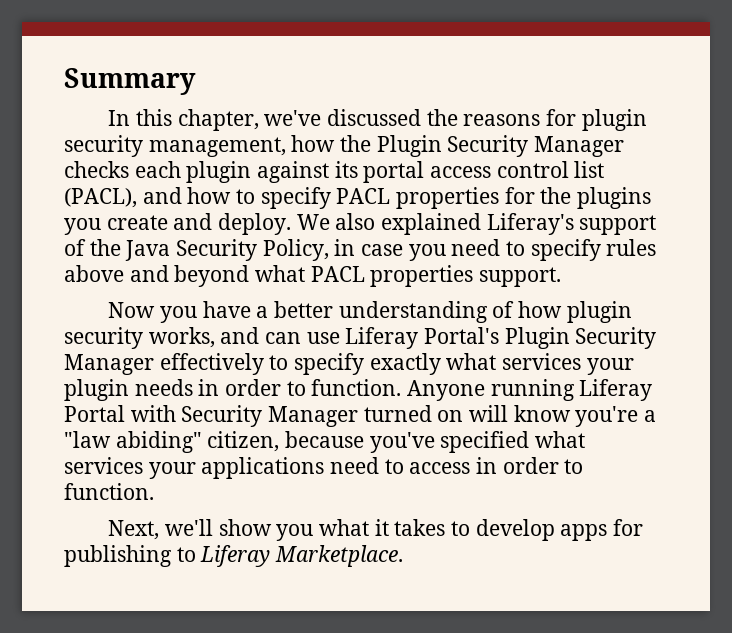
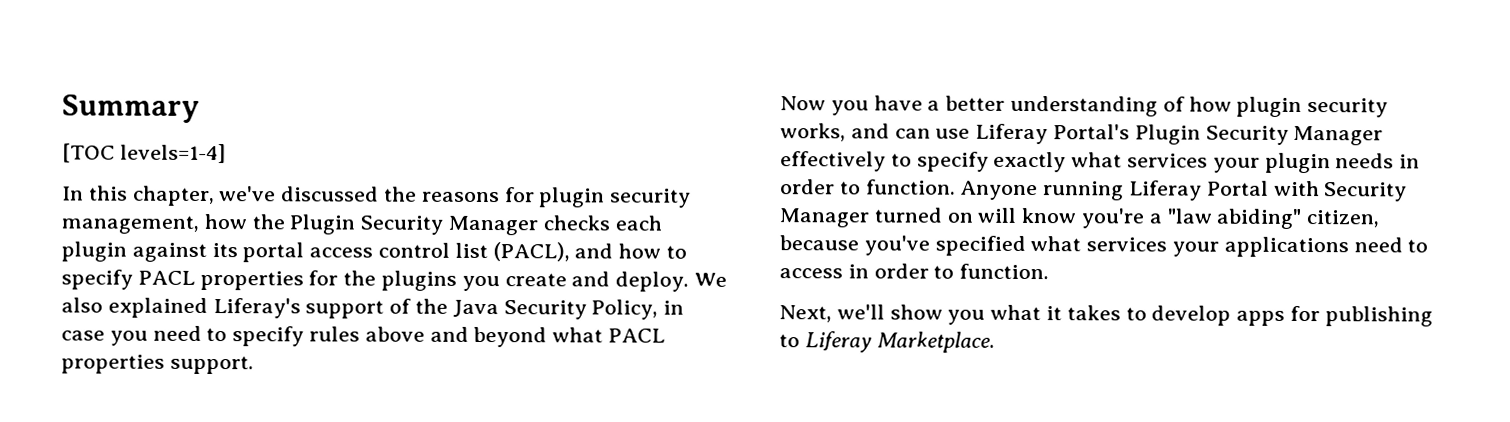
(196, 81) none -> [62,143,226,164] // [TOC levels=1-4]

